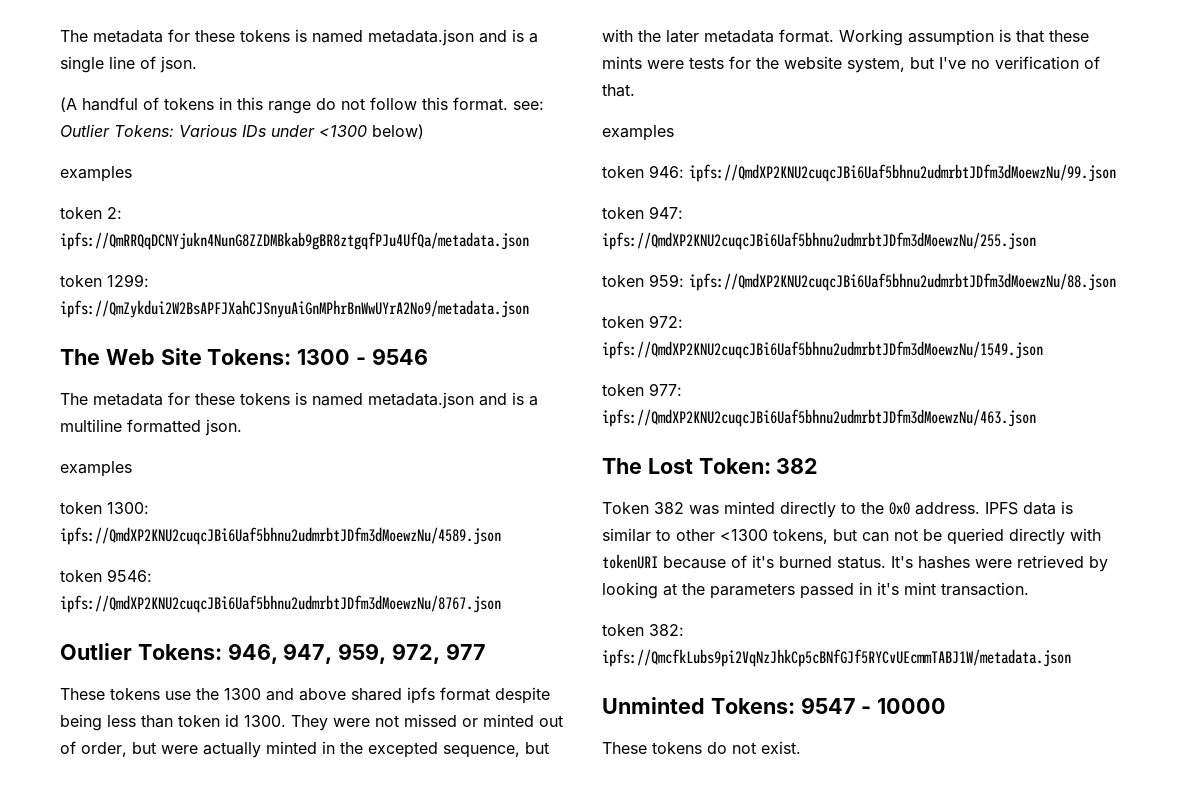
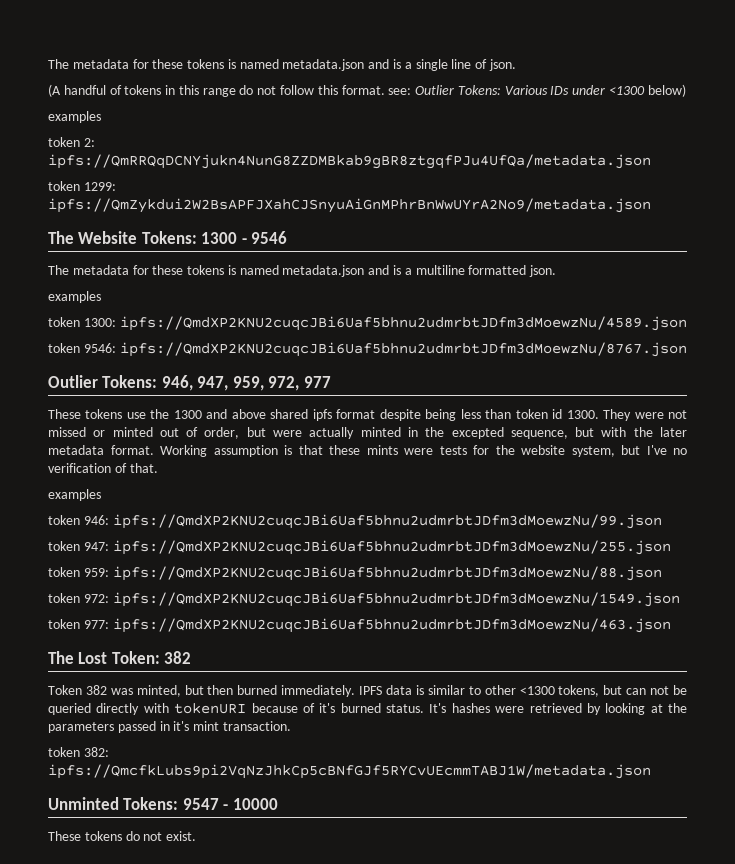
[105,348,202,365] Web Site -> [78,231,138,244] Website
[724,501,980,518] minted directly to the 0x0 address. -> [136,685,356,697] minted, but then burned immediately.

